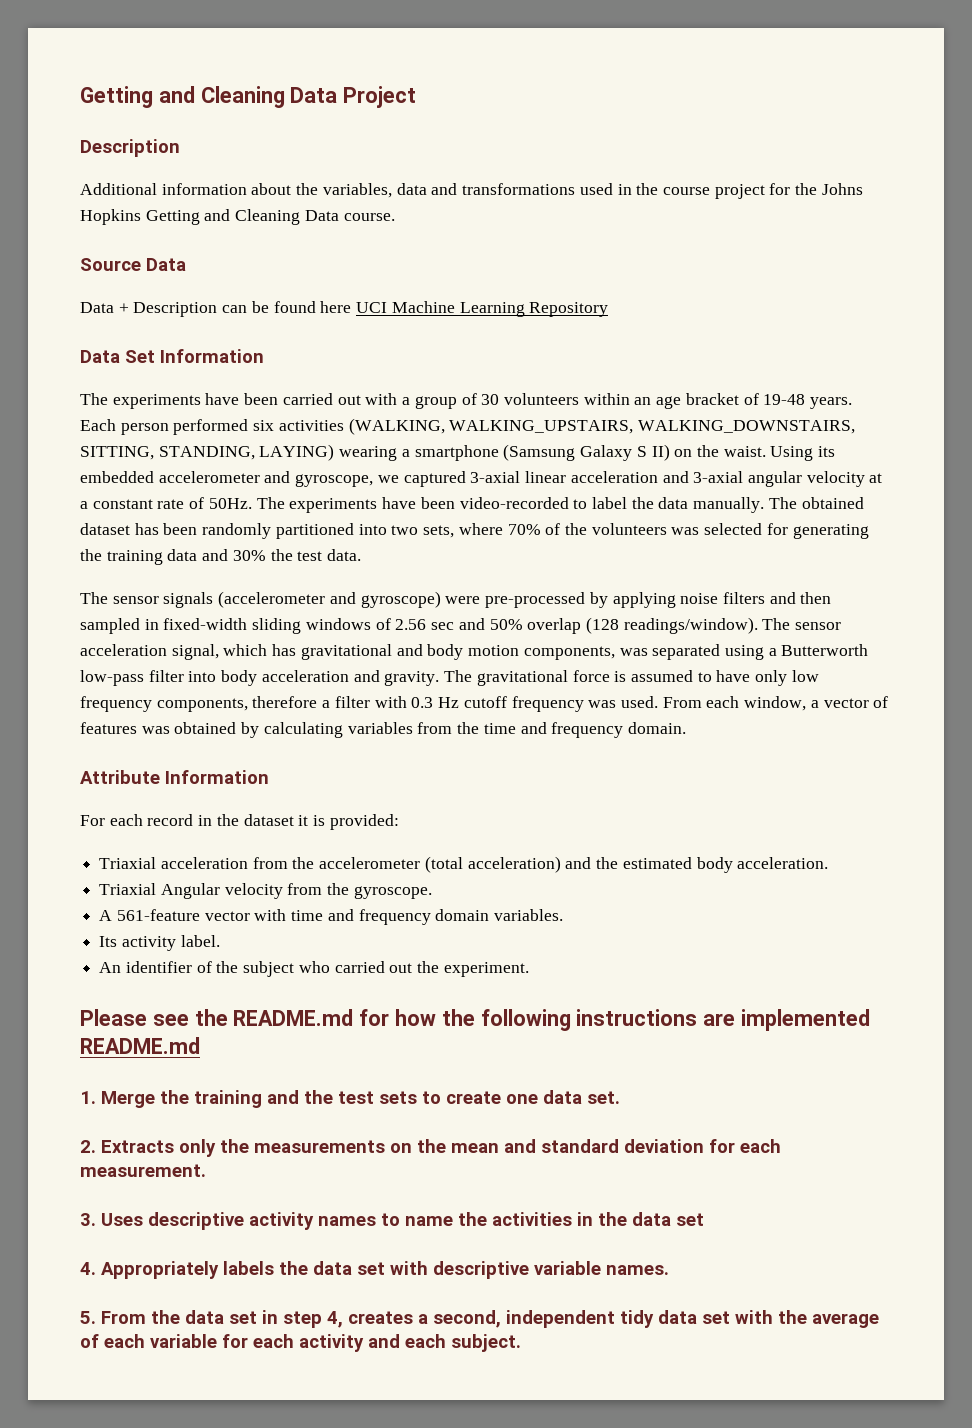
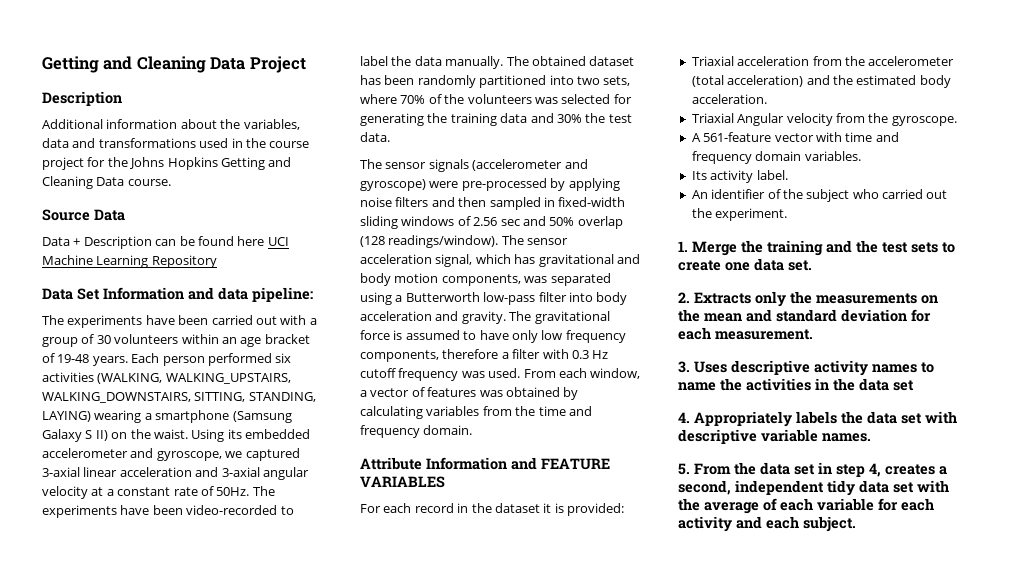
(264, 356) none -> [188,287,313,302] and data pipeline:
(269, 777) none -> [511,457,610,470] [360,476,445,488] and FEATURE VARIABLES
[80,1009,871,1031] [80,1037,200,1054] // Please see the README.md for how the following instructions are implemented README.md -> (788, 214) none

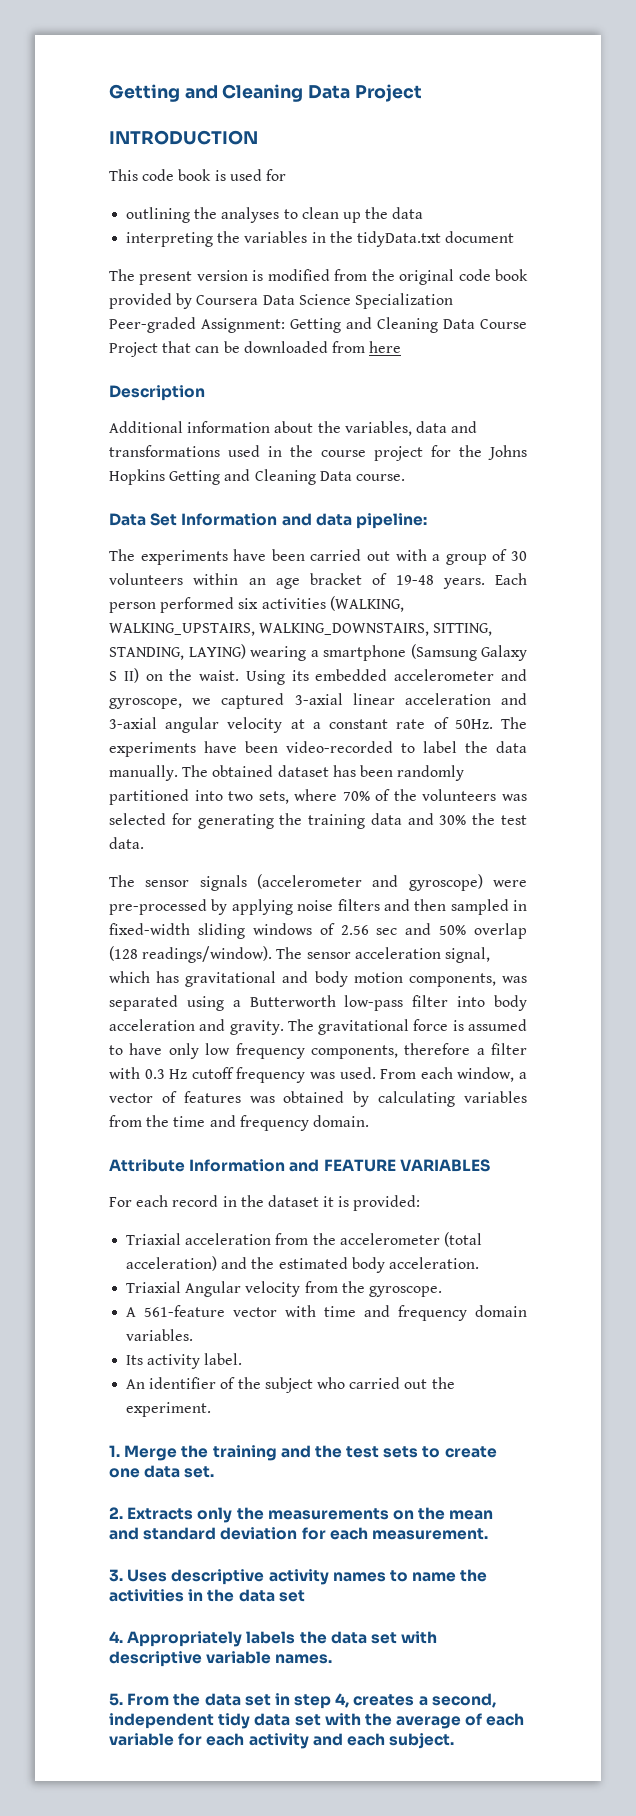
(306, 64) none -> [109,130,258,145] [109,169,286,181] [126,207,424,223] [126,231,515,247] [109,269,528,285] [109,293,453,309] [109,317,527,333] [109,341,402,357] // INTRODUCTION // This code book is used for // outlining the analyses to clean up the data // interpreting the variables in the tidyData.txt document // The present version is modified from the original code book provided by Coursera Data Science Specialization Peer-graded Assignment: Getting and Cleaning Data Course Project that can be downloaded from here
[42,209,125,221] [42,236,289,249] [42,255,217,268] // Source Data // Data + Description can be found here UCI Machine Learning Repository -> (405, 477) none

